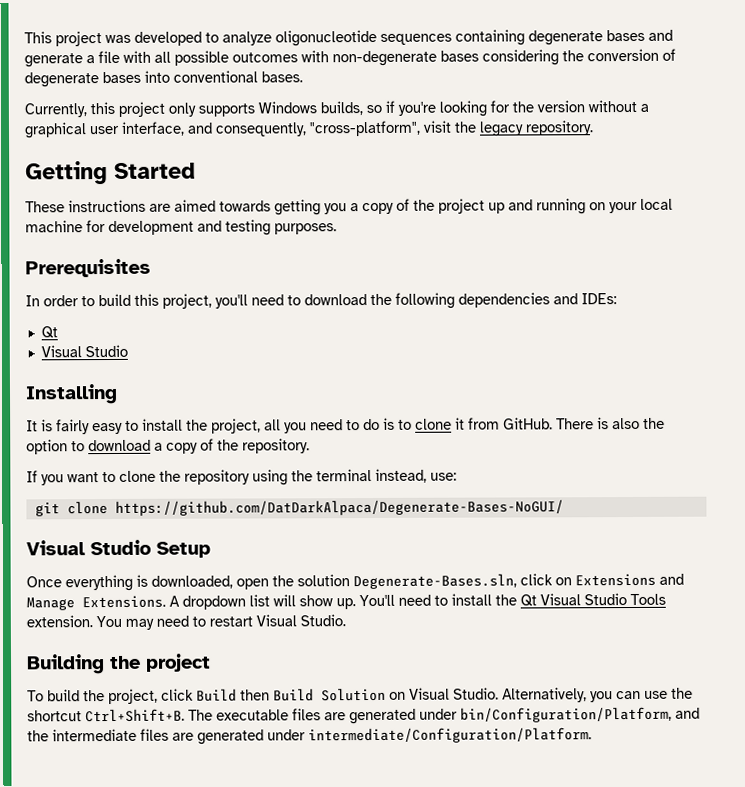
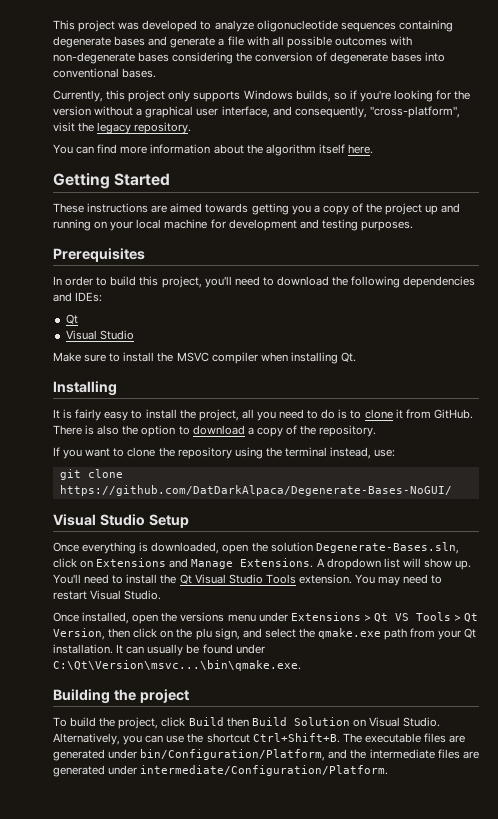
(594, 128) none -> [53,144,373,156] // You can find more information about the algorithm itself here.
(128, 351) none -> [53,352,356,364] // Make sure to install the MSVC compiler when installing Qt.
(346, 620) none -> [53,612,479,624] [53,628,477,640] [53,644,265,656] [53,660,301,671] // Once installed, open the versions menu under Extensions > Qt VS Tools > Qt Version, then click on the plu sign, and select the qmake.exe path from your Qt installation. It can usually be found under C:\Qt\Version\msvc...\bin\qmake.exe.

